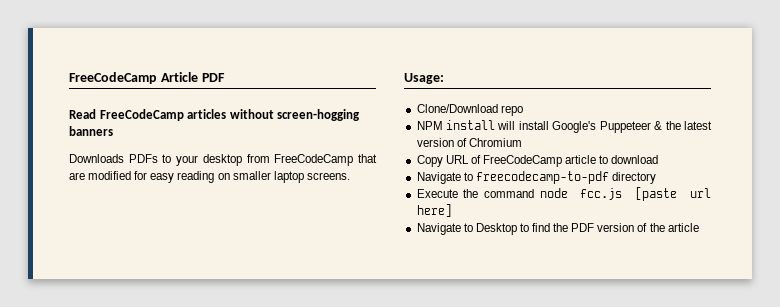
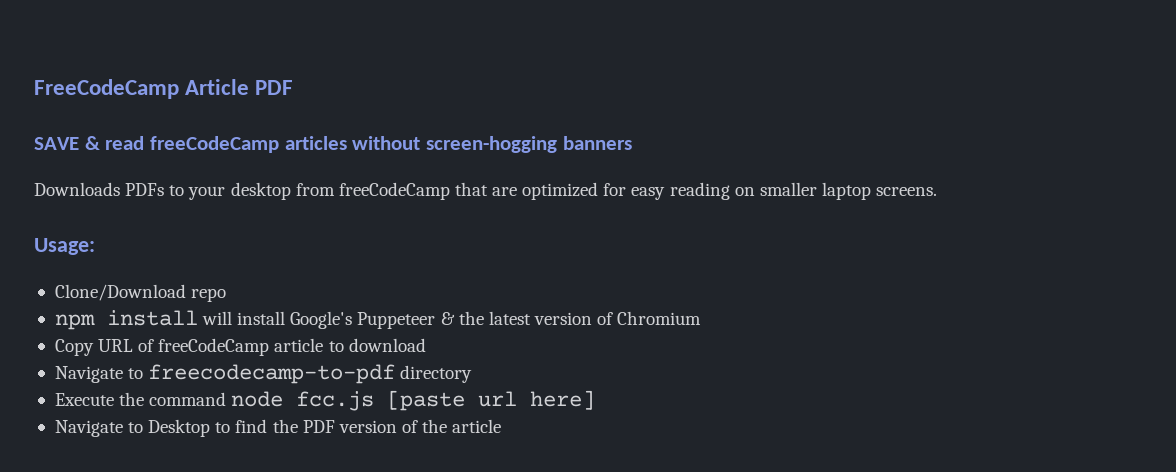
[69,109,184,121] Read FreeCodeCamp -> [34,136,280,153] SAVE & read freeCodeCamp
[274,154,354,166] FreeCodeCamp -> [338,182,450,200] freeCodeCamp
[88,171,132,180] modified -> [522,182,599,200] optimized
[416,121,443,130] NPM -> [54,314,95,330] npm
[482,155,562,167] FreeCodeCamp -> [158,338,270,356] freeCodeCamp

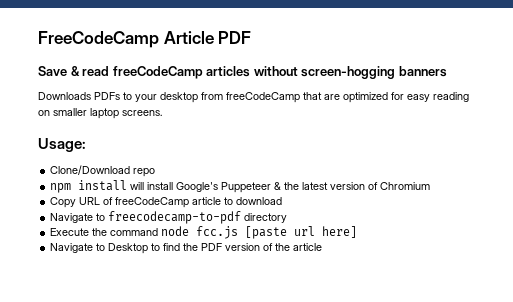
[34,137,79,150] SAVE -> [38,66,67,76] Save

